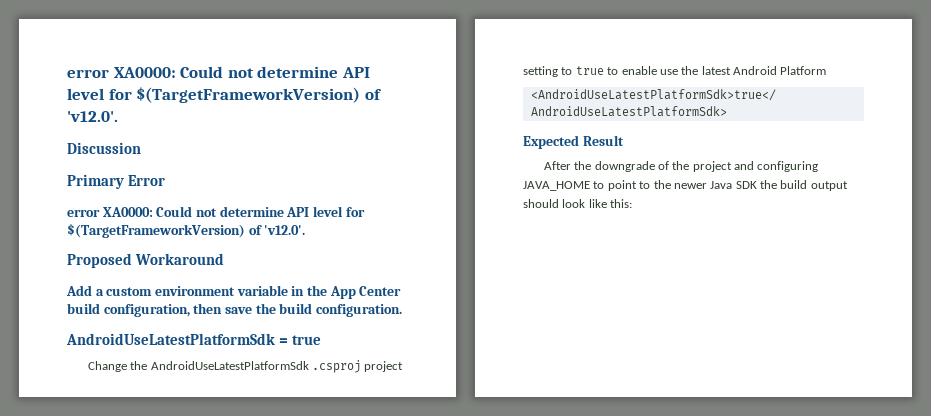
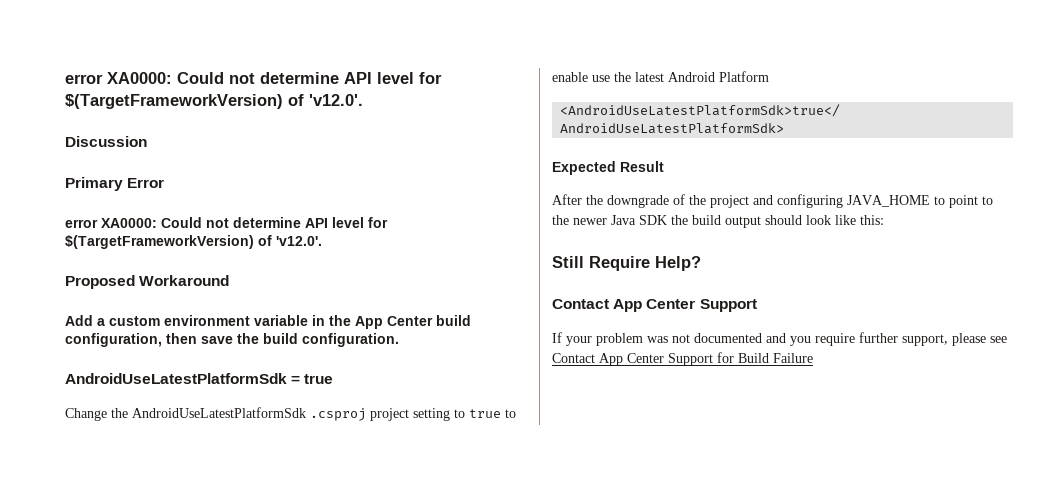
(633, 203) none -> [552,256,701,271] [552,299,757,312] [552,332,1007,346] [552,352,813,366] // Still Require Help? // Contact App Center Support // If your problem was not documented and you require further support, please see Contact App Center Support for Build Failure

